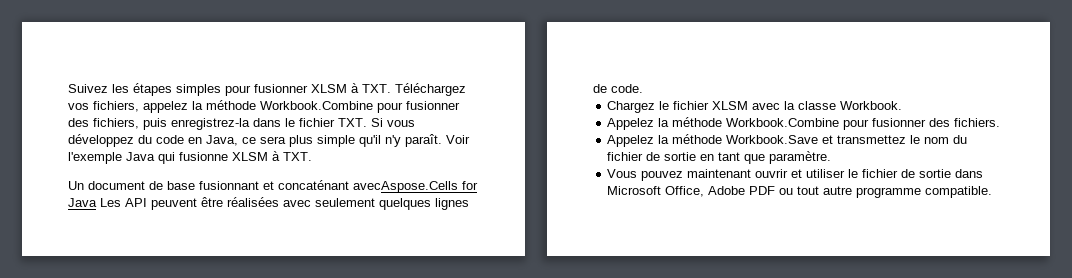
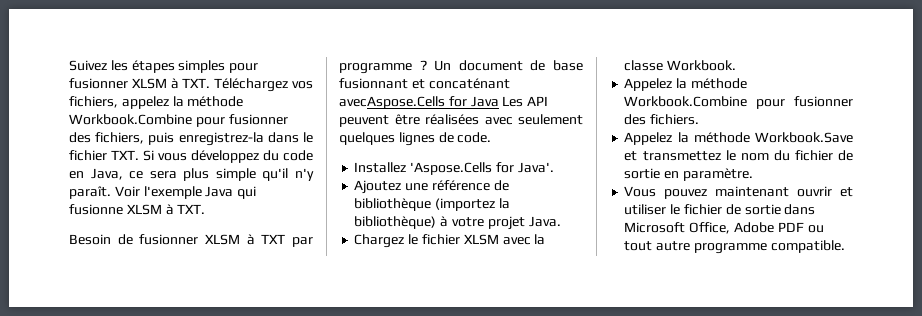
(312, 156) none -> [69,234,313,247] [339,60,427,74] Besoin de fusionner XLSM à TXT par programme ?
(643, 88) none -> [354,162,554,175] [354,180,509,194] [354,198,510,211] [354,216,561,230] // Installez 'Aspose.Cells for Java'. // Ajoutez une référence de bibliothèque (importez la bibliothèque) à votre projet Java.
[718,152,766,164] tant que -> (680, 175) none

